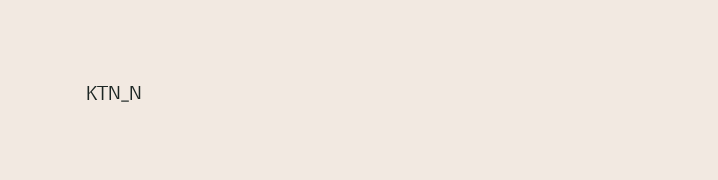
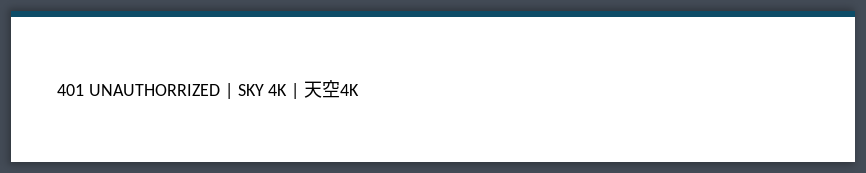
[86,86,142,102] KTN_N -> [57,80,360,99] 401 UNAUTHORRIZED | SKY 4K | 天空4K

